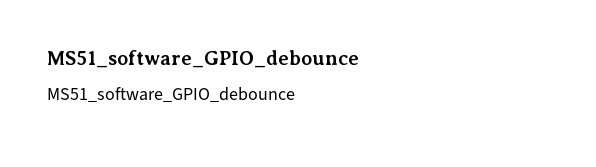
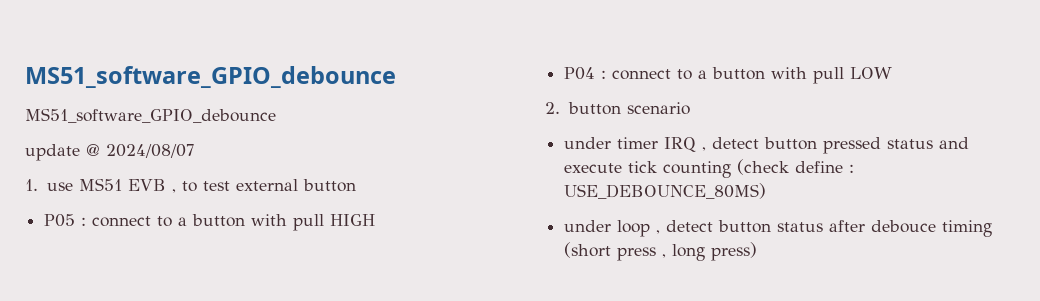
(295, 94) none -> [25,144,194,161] [25,178,357,193] [44,214,376,231] [564,67,893,84] [545,102,690,115] [564,137,970,154] [564,159,855,178] [564,183,767,199] [564,220,993,237] [564,242,758,261] // update @ 2024/08/07 // 1. use MS51 EVB , to test external button // P05 : connect to a button with pull HIGH // P04 : connect to a button with pull LOW // 2. button scenario // under timer IRQ , detect button pressed status and execute tick counting (check define : USE_DEBOUNCE_80MS) // under loop , detect button status after debouce timing (short press , long press)

